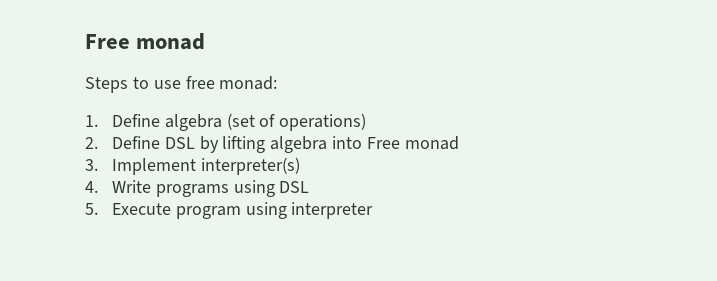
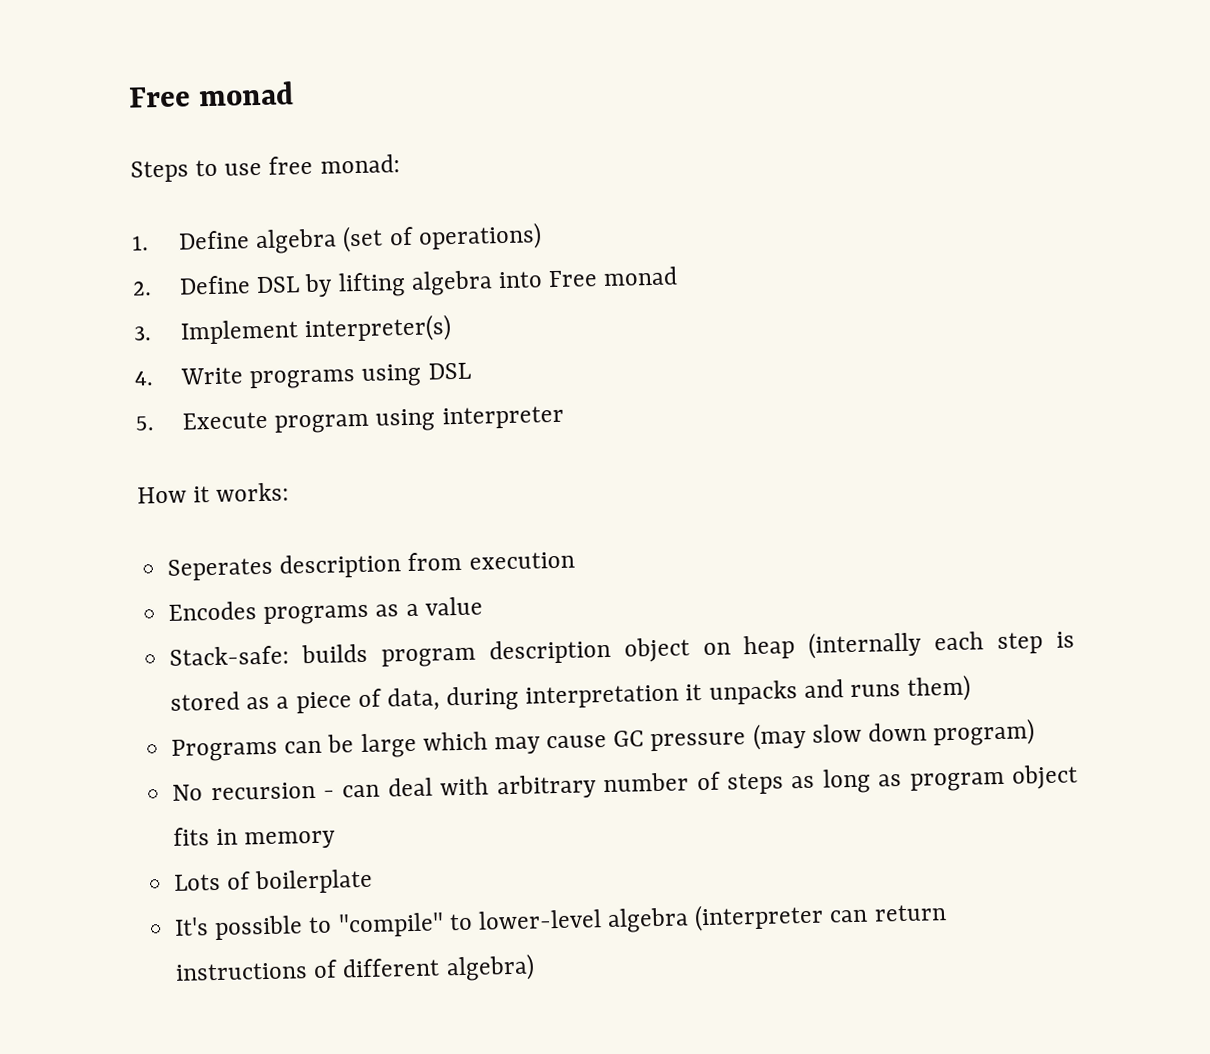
(374, 210) none -> [137,482,290,504] [167,551,575,581] [168,596,483,625] [169,630,1075,668] [170,674,972,714] [171,718,1036,762] [172,764,1078,801] [173,827,337,850] [174,868,374,895] [174,902,947,941] [175,953,535,982] // How it works: // Seperates description from execution // Encodes programs as a value // Stack-safe: builds program description object on heap (internally each step is stored as a piece of data, during interpretation it unpacks and runs them) // Programs can be large which may cause GC pressure (may slow down program) // No recursion - can deal with arbitrary number of steps as long as program object fits in memory // Lots of boilerplate // It's possible to "compile" to lower-level algebra (interpreter can return instructions of different algebra)

